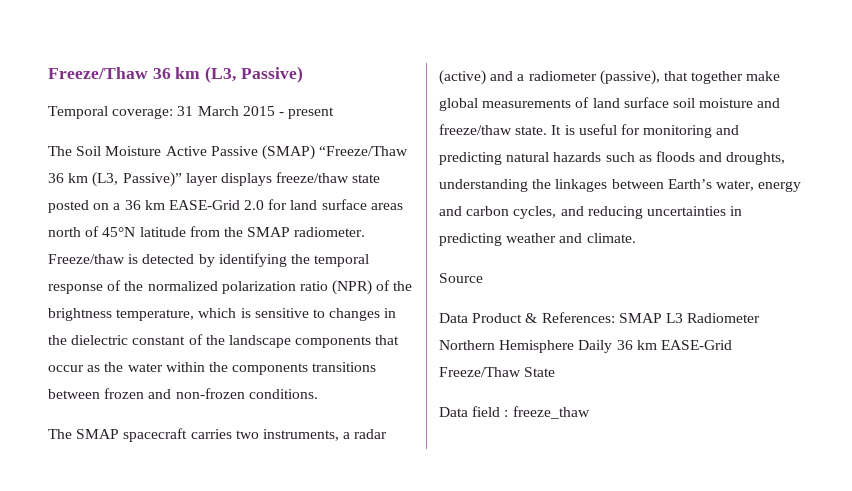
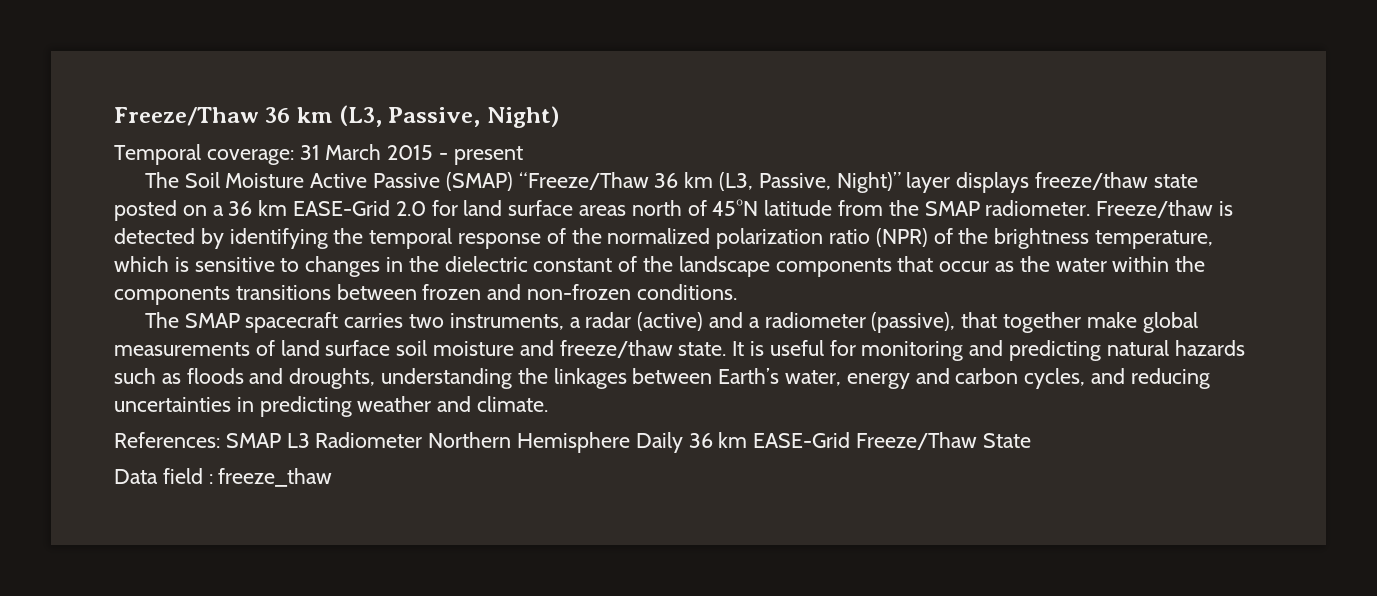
[240,66,303,83] Passive) -> [388,106,559,128] Passive, Night)
[122,172,182,187] Passive)” -> [758,172,901,193] Passive, Night)”
[439,273,483,283] [439,313,538,323] Source // Data Product & -> (549, 404) none

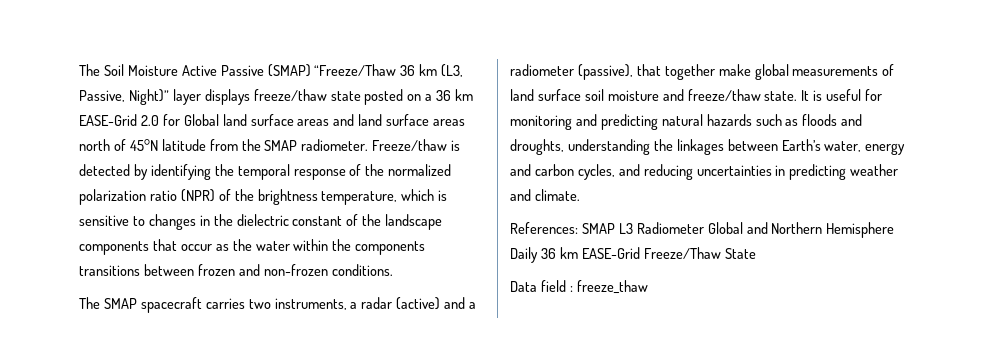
[114,105,559,128] [114,144,523,165] Freeze/Thaw 36 km (L3, Passive, Night) // Temporal coverage: 31 March 2015 - present // -> (79, 70) none
(458, 208) none -> [183,114,355,126] Global land surface areas and
(423, 440) none -> [707,222,768,234] Global and

